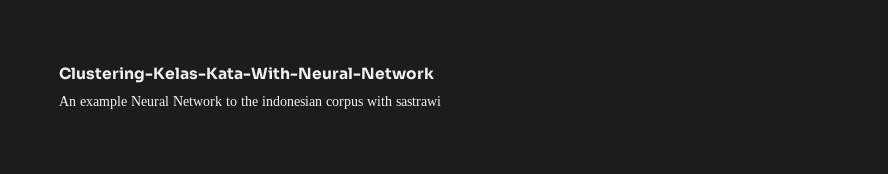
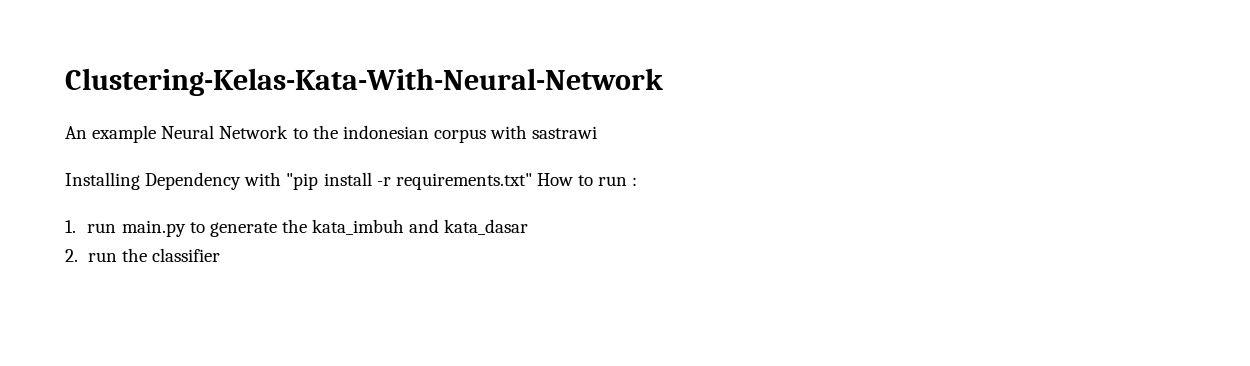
(441, 101) none -> [65,172,638,190] [65,219,529,237] [65,248,220,262] // Installing Dependency with "pip install -r requirements.txt" How to run : // 1. run main.py to generate the kata_imbuh and kata_dasar // 2. run the classifier

